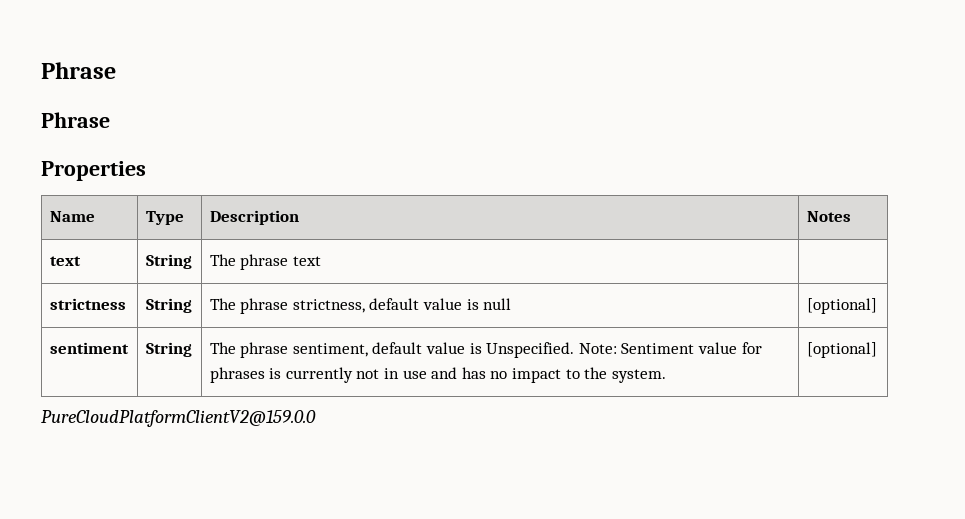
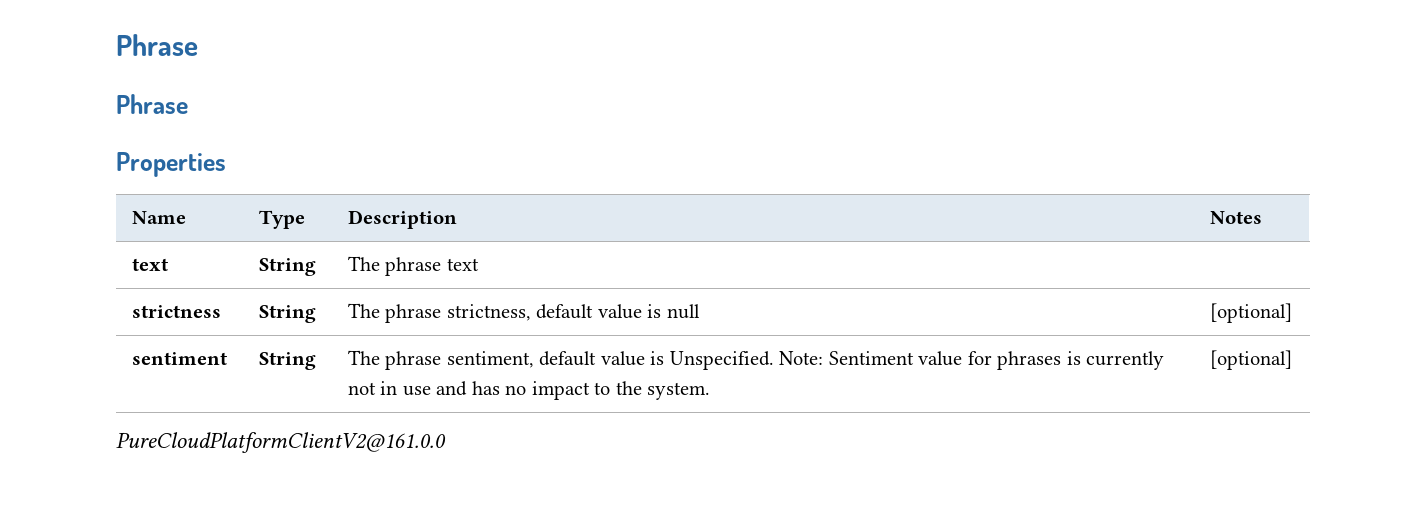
[41,410,316,427] PureCloudPlatformClientV2@159.0.0 -> [116,432,446,453] PureCloudPlatformClientV2@161.0.0

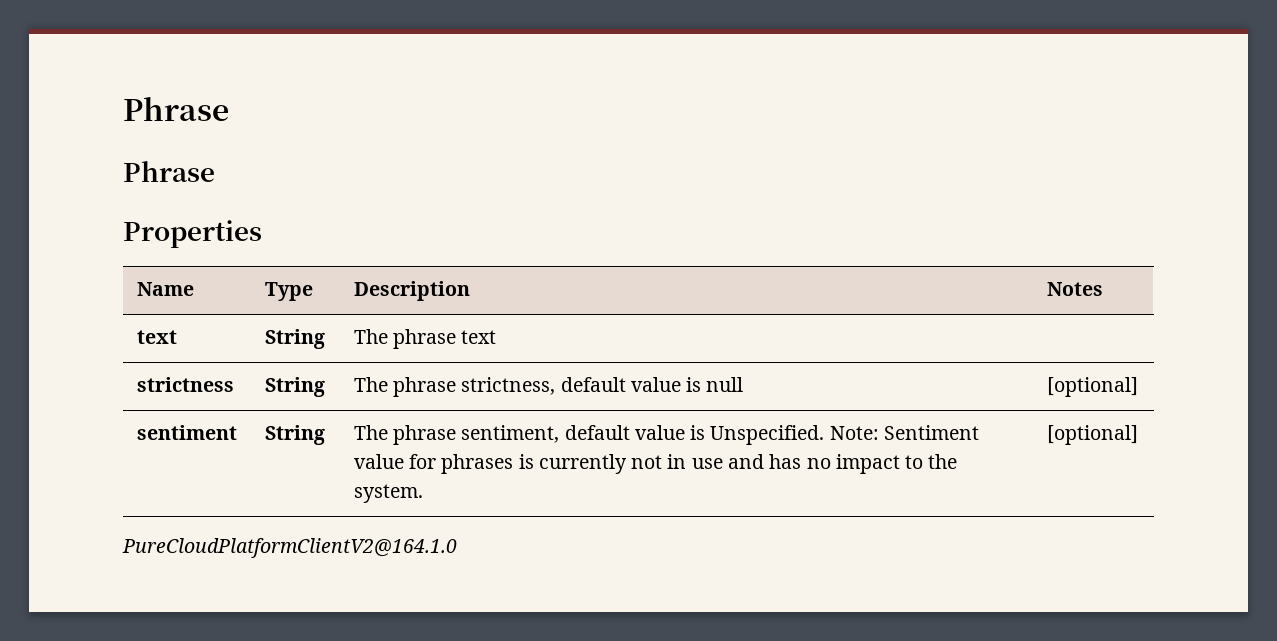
[116,432,446,453] PureCloudPlatformClientV2@161.0.0 -> [122,538,457,558] PureCloudPlatformClientV2@164.1.0

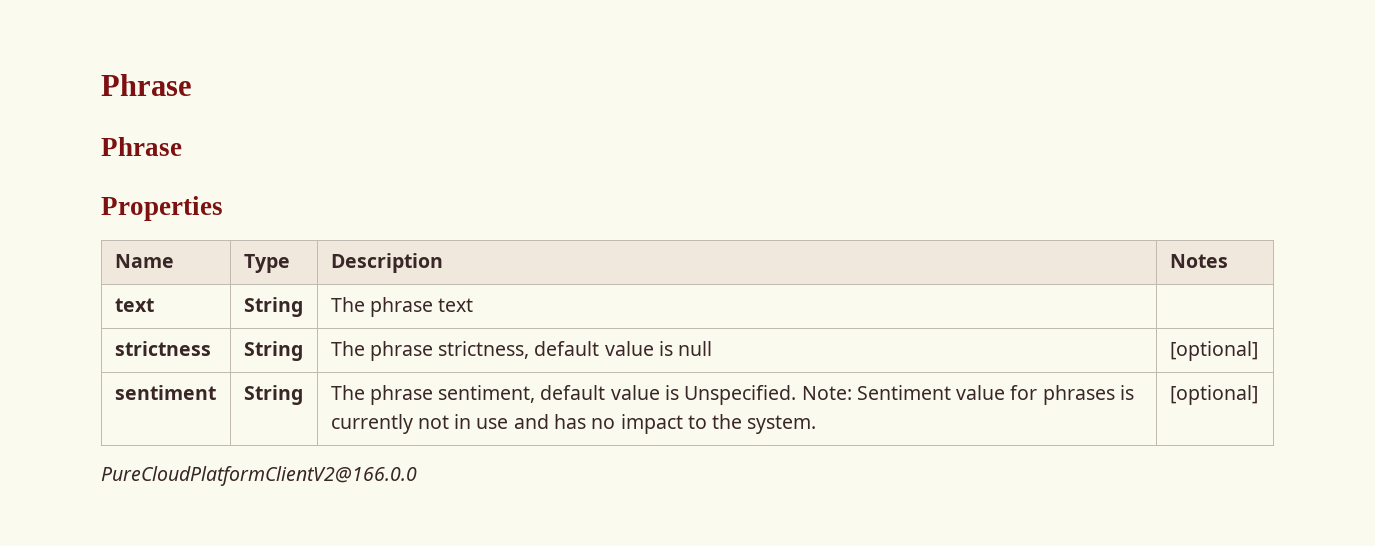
[122,538,457,558] PureCloudPlatformClientV2@164.1.0 -> [101,466,417,486] PureCloudPlatformClientV2@166.0.0

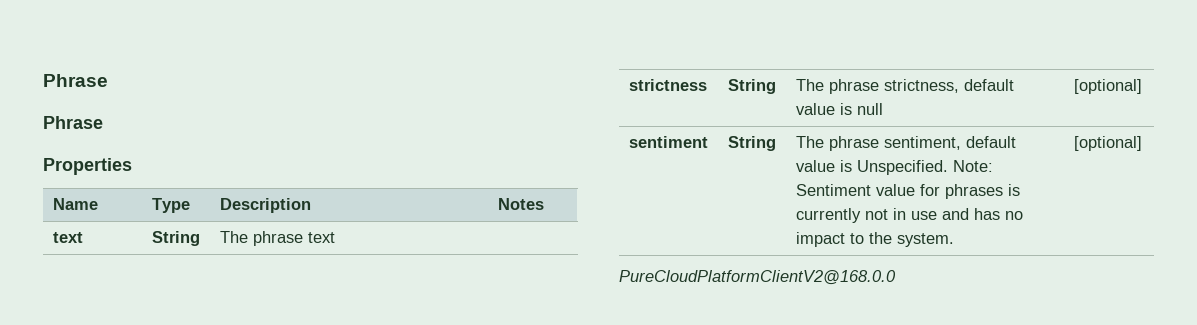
[101,466,417,486] PureCloudPlatformClientV2@166.0.0 -> [619,270,896,285] PureCloudPlatformClientV2@168.0.0

